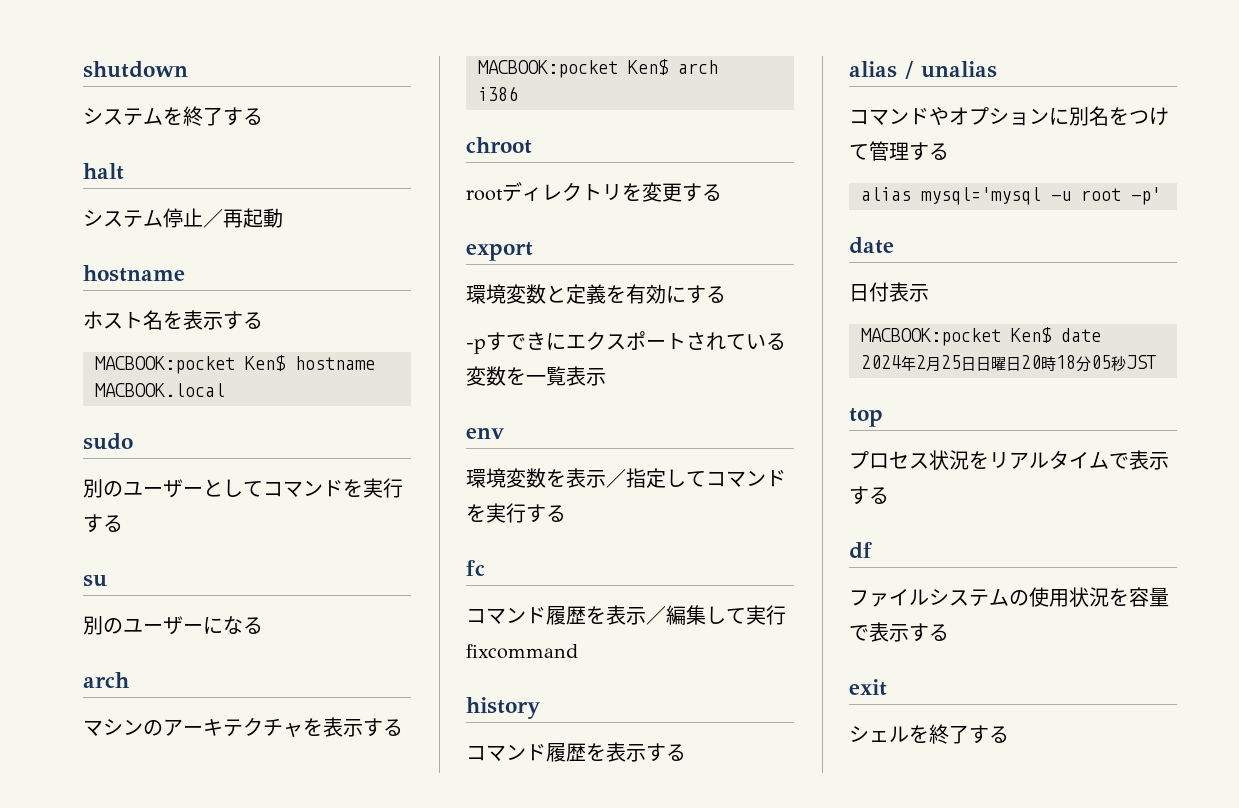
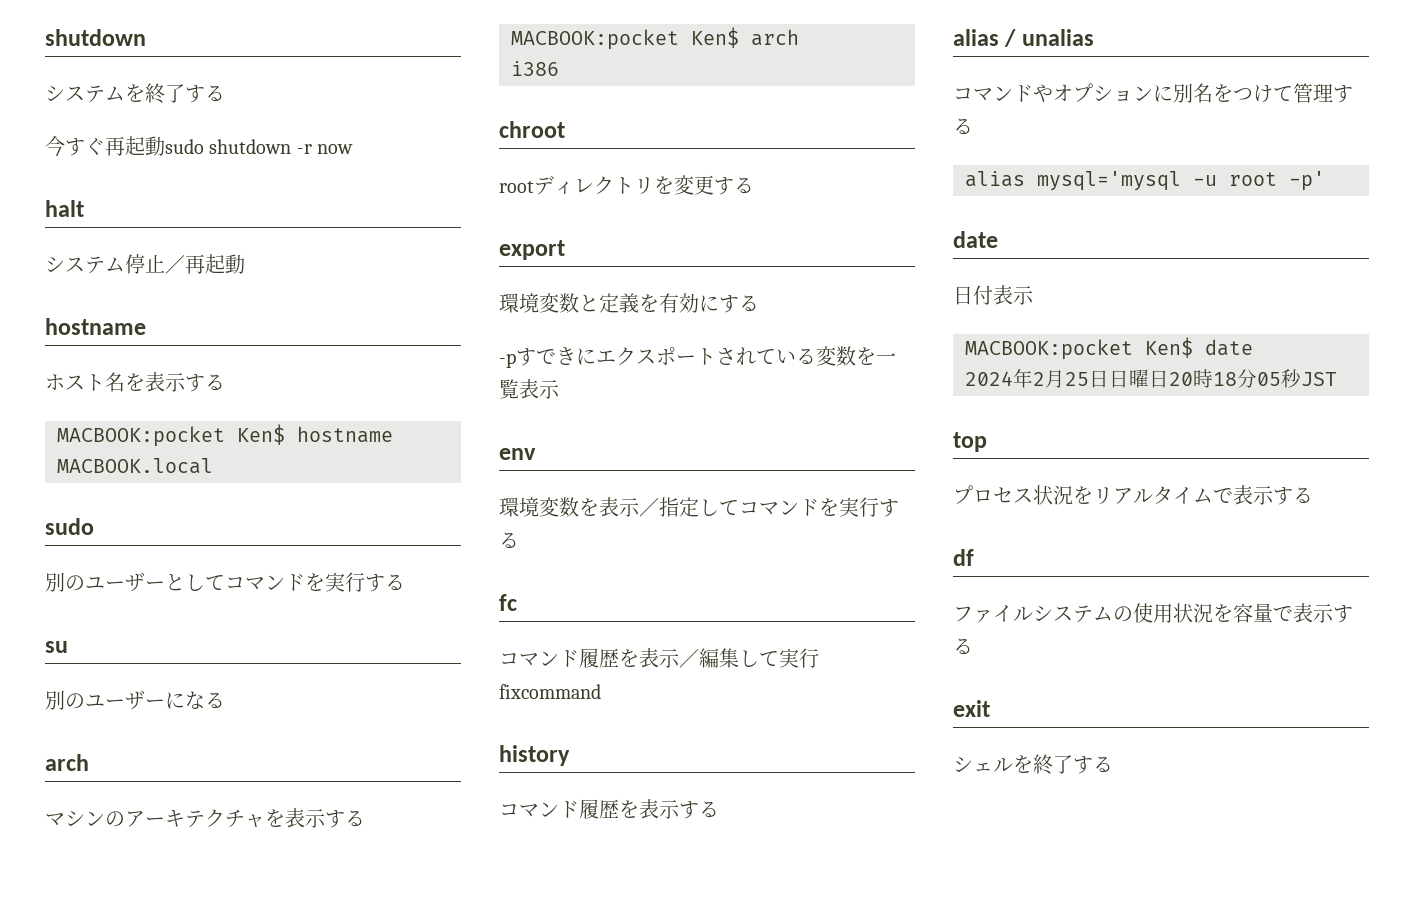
(263, 116) none -> [45,136,354,157] // 今すぐ再起動sudo shutdown -r now

